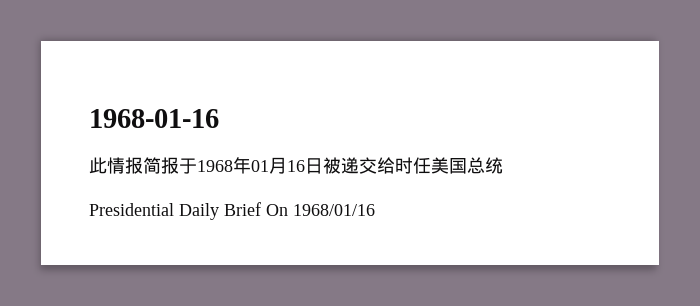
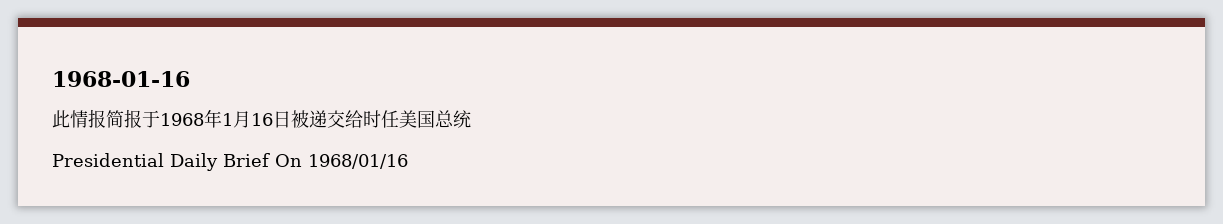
[251,160,269,172] 01 -> [222,113,233,126] 1

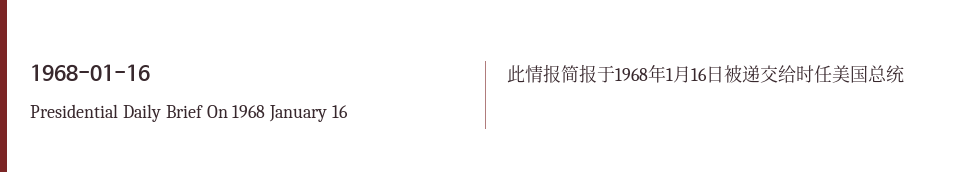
(190, 79) none -> [30,104,349,122] // Presidential Daily Brief On 1968 January 16
[52,153,408,171] // Presidential Daily Brief On 1968/01/16 -> (904, 74) none

